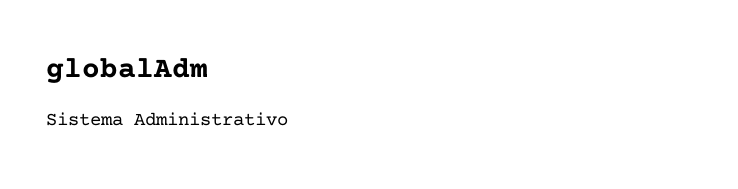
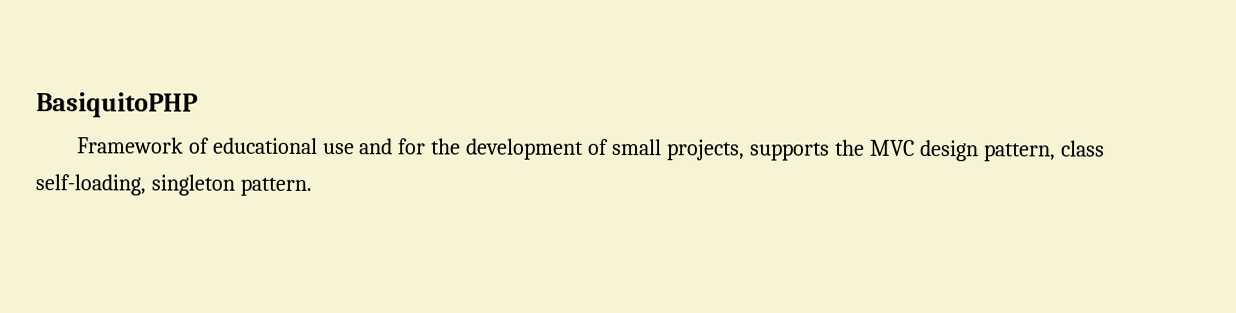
[46,58,208,83] [46,112,288,126] globalAdm // Sistema Administrativo -> [36,92,198,118] [76,137,1105,162] [35,174,312,196] BasiquitoPHP // Framework of educational use and for the development of small projects, supports the MVC design pattern, class self-loading, singleton pattern.

